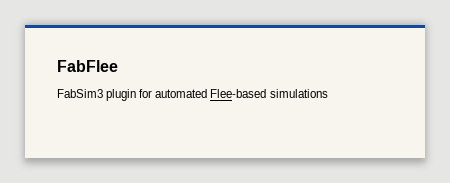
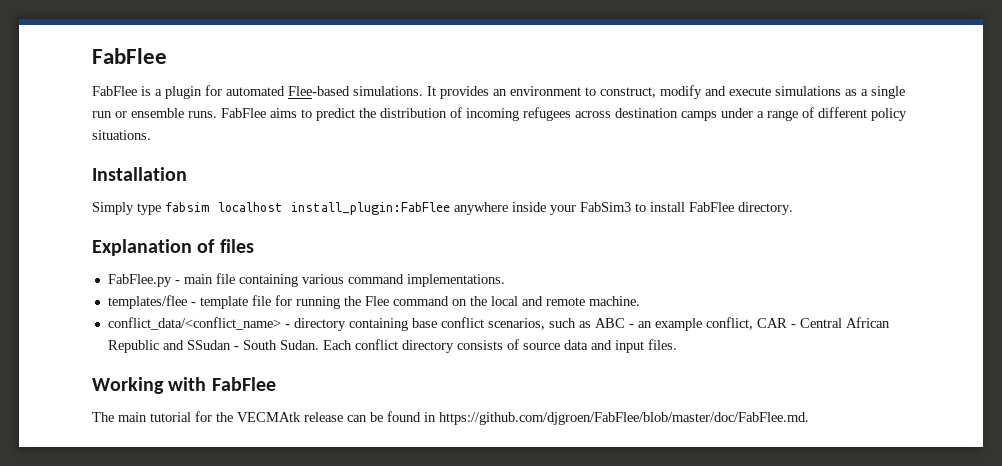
[57,60,118,72] [57,89,103,98] FabFlee // FabSim3 -> [92,48,167,64] [92,86,162,96] FabFlee // FabFlee is a
[269,89,328,98] simulations -> [353,85,905,99] [92,107,907,121] [92,130,151,140] [92,167,187,181] [92,202,793,215] [92,239,254,256] [107,273,505,287] [107,295,640,309] [107,317,890,331] [107,339,677,353] [92,377,276,394] [92,411,809,425] simulations. It provides an environment to construct, modify and execute simulations as a single run or ensemble runs. FabFlee aims to predict the distribution of incoming refugees across destination camps under a range of different policy situations. // Installation // Simply type fabsim localhost install_plugin:FabFlee anywhere inside your FabSim3 to install FabFlee directory. // Explanation of files // FabFlee.py - main file containing various command implementations. // templates/flee - template file for running the Flee command on the local and remote machine. // conflict_data/<conflict_name> - directory containing base conflict scenarios, such as ABC - an example conflict, CAR - Central African Republic and SSudan - South Sudan. Each conflict directory consists of source data and input files. // Working with FabFlee // The main tutorial for the VECMAtk release can be found in https://github.com/djgroen/FabFlee/blob/master/doc/FabFlee.md.

